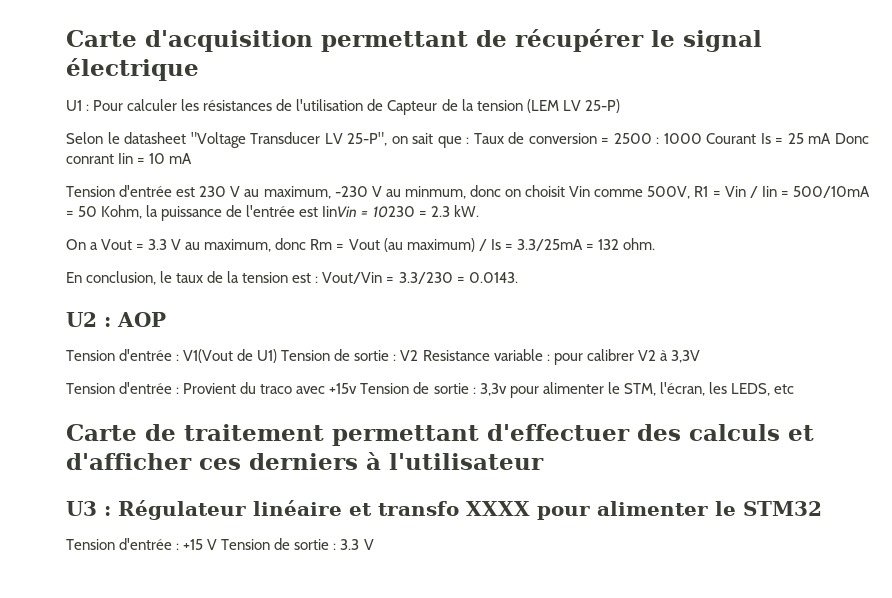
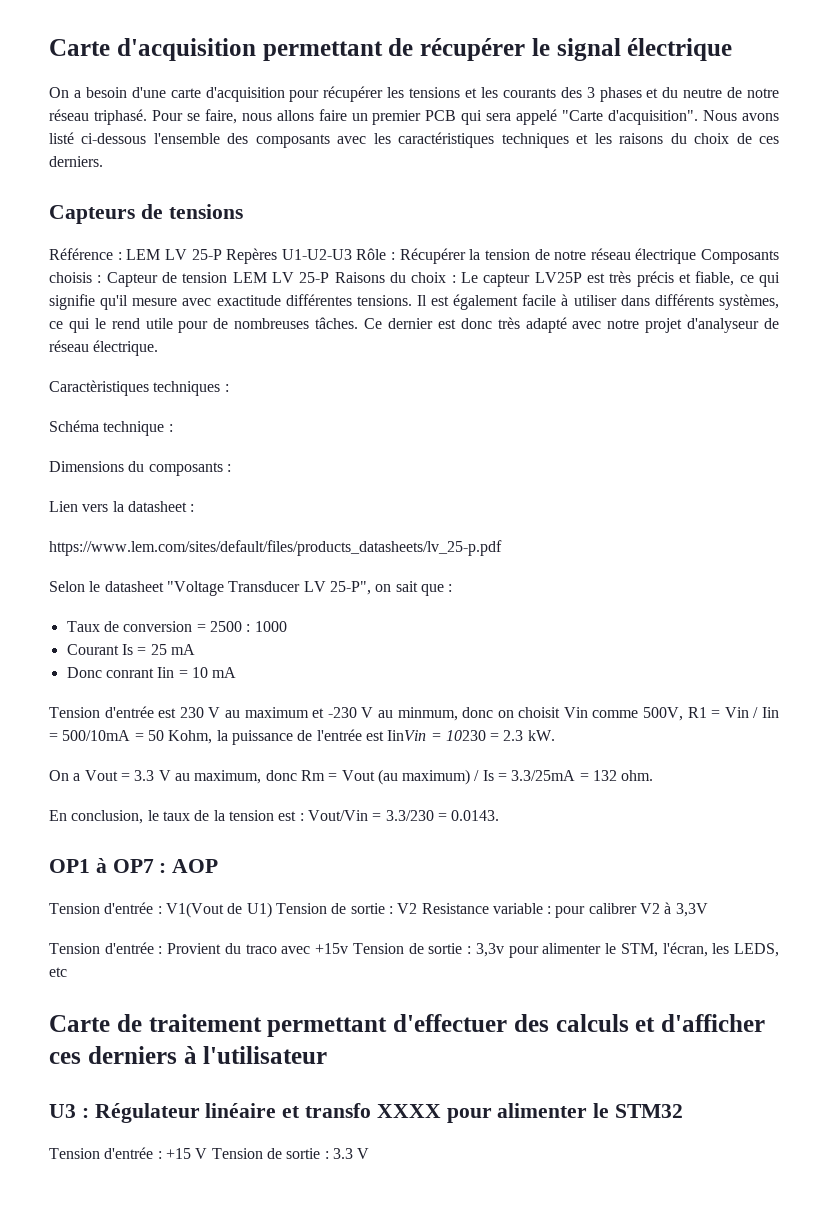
[66,99,620,115] U1 : Pour calculer les résistances de l'utilisation de Capteur de la tension (LEM LV 25-P) -> [49,86,779,102] [49,109,779,125] [49,132,780,148] [49,156,103,167] [49,204,243,224] [49,248,779,264] [49,271,781,287] [49,294,779,310] [49,317,780,333] [49,340,159,356] [49,380,229,396] [49,420,173,436] [49,461,231,476] [49,501,195,512] [49,540,502,556] On a besoin d'une carte d'acquisition pour récupérer les tensions et les courants des 3 phases et du neutre de notre réseau triphasé. Pour se faire, nous allons faire un premier PCB qui sera appelé "Carte d'acquisition". Nous avons listé ci-dessous l'ensemble des composants avec les caractéristiques techniques et les raisons du choix de ces derniers. // Capteurs de tensions // Référence : LEM LV 25-P Repères U1-U2-U3 Rôle : Récupérer la tension de notre réseau électrique Composants choisis : Capteur de tension LEM LV 25-P Raisons du choix : Le capteur LV25P est très précis et fiable, ce qui signifie qu'il mesure avec exactitude différentes tensions. Il est également facile à utiliser dans différents systèmes, ce qui le rend utile pour de nombreuses tâches. Ce dernier est donc très adapté avec notre projet d'analyseur de réseau électrique. // Caractèristiques techniques : // Schéma technique : // Dimensions du composants : // Lien vers la datasheet : // https://www.lem.com/sites/default/files/products_datasheets/lv_25-p.pdf
(470, 140) none -> (453, 588) //
(702, 138) none -> (287, 626) //
(832, 138) none -> (195, 649) //
[263,186,331,199] maximum, -> [244,707,325,718] maximum et
[66,312,97,327] U2 -> [49,858,154,873] OP1 à OP7

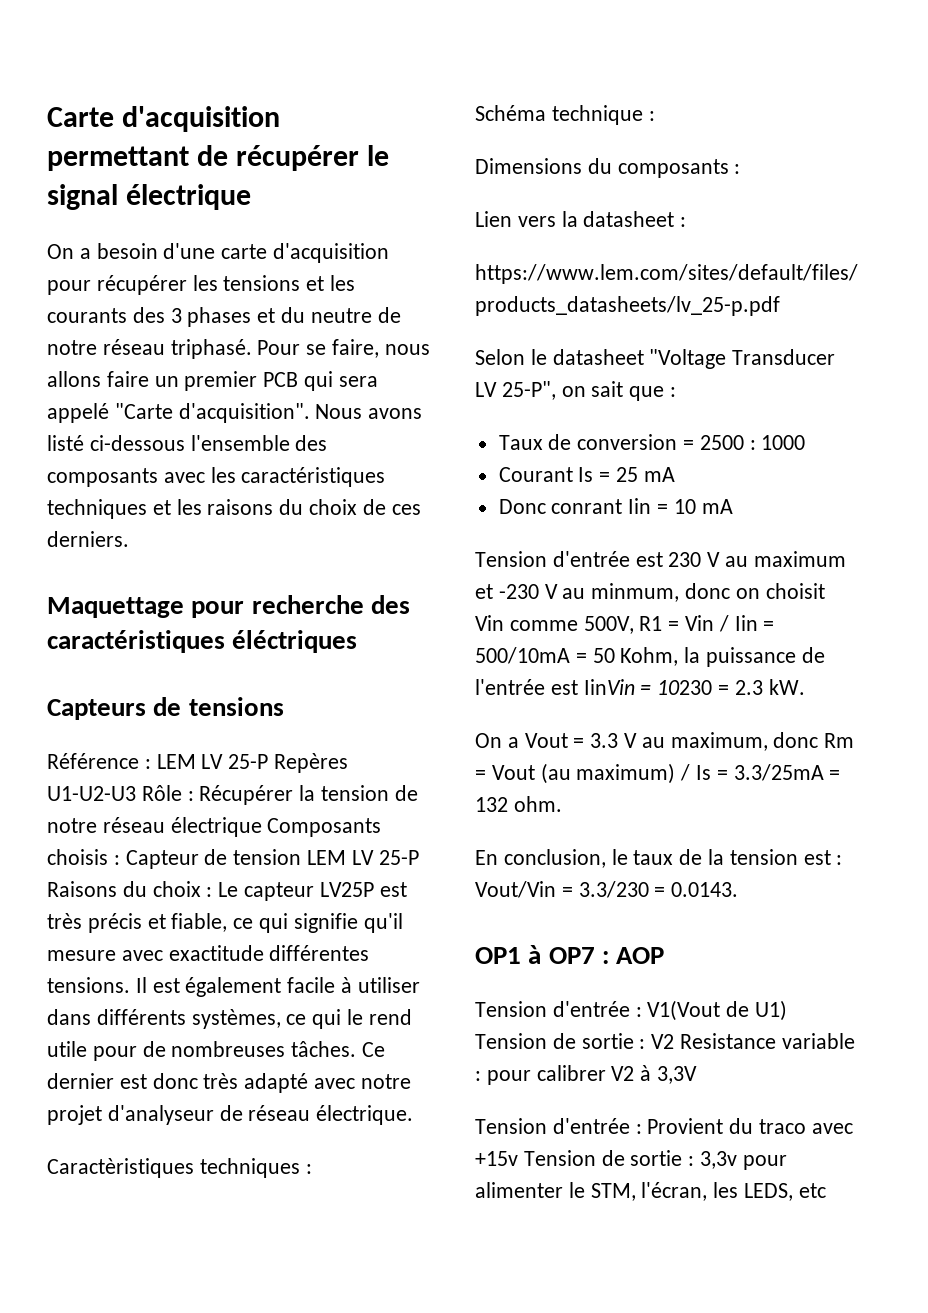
(103, 161) none -> [47,595,410,618] [47,630,358,653] // Maquettage pour recherche des caractéristiques éléctriques
[49,1014,765,1037] [49,1046,328,1064] [49,1103,684,1123] [49,1147,370,1159] // Carte de traitement permettant d'effectuer des calculs et d'afficher ces derniers à l'utilisateur // U3 : Régulateur linéaire et transfo XXXX pour alimenter le STM32 // Tension d'entrée : +15 V Tension de sortie : 3.3 V -> (826, 1190) none

